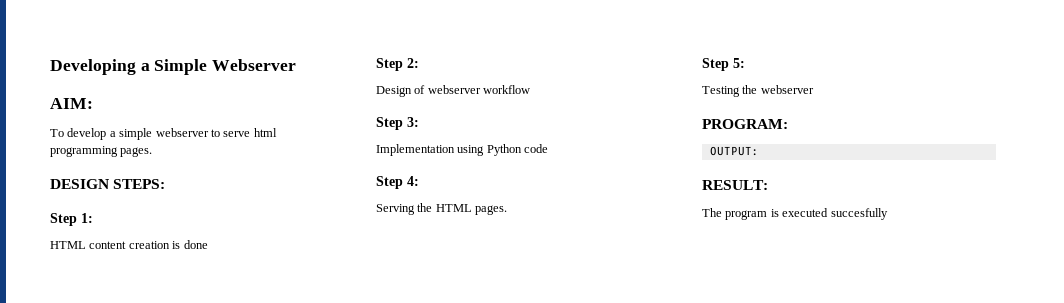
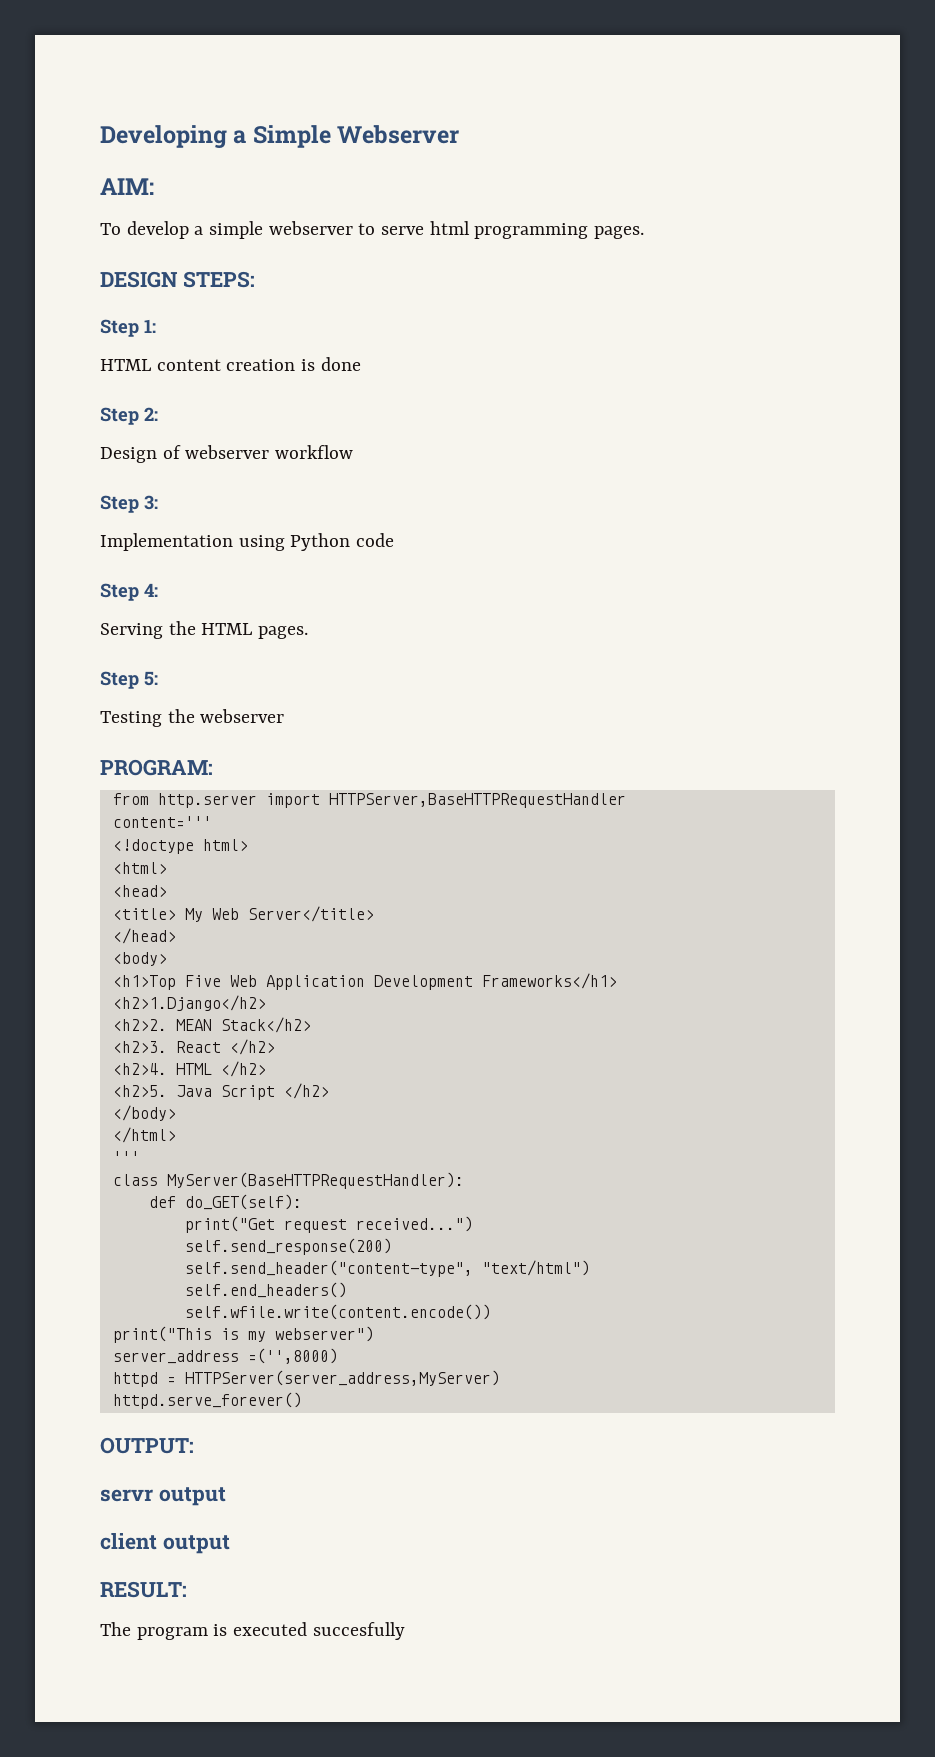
[709,146,759,156] OUTPUT: -> [112,793,626,808] [112,816,212,828] [112,839,248,854] [112,862,167,874] [112,885,167,897] [112,906,374,922] [112,928,176,944] [112,952,167,966] [112,973,617,990] [112,995,266,1011] [112,1017,311,1033] [112,1039,275,1055] [112,1061,266,1077] [112,1083,329,1100] [112,1105,176,1121] [112,1127,176,1143] [112,1151,140,1163] [112,1172,464,1189] [148,1194,302,1210] [184,1216,473,1233] [184,1238,392,1255] [184,1260,590,1277] [184,1282,347,1298] [184,1304,491,1320] [112,1326,374,1343] [112,1348,338,1364] [112,1370,500,1387] [112,1392,302,1409] [100,1437,194,1454] [100,1487,226,1506] [100,1533,230,1554] from http.server import HTTPServer,BaseHTTPRequestHandler // content=''' // <!doctype html> // <html> // <head> // <title> My Web Server</title> // </head> // <body> // <h1>Top Five Web Application Development Frameworks</h1> // <h2>1.Django</h2> // <h2>2. MEAN Stack</h2> // <h2>3. React </h2> // <h2>4. HTML </h2> // <h2>5. Java Script </h2> // </body> // </html> // ''' // class MyServer(BaseHTTPRequestHandler): // def do_GET(self): // print("Get request received...") // self.send_response(200) // self.send_header("content-type", "text/html") // self.end_headers() // self.wfile.write(content.encode()) // print("This is my webserver") // server_address =('',8000) // httpd = HTTPServer(server_address,MyServer) // httpd.serve_forever() // OUTPUT: // servr output // client output

